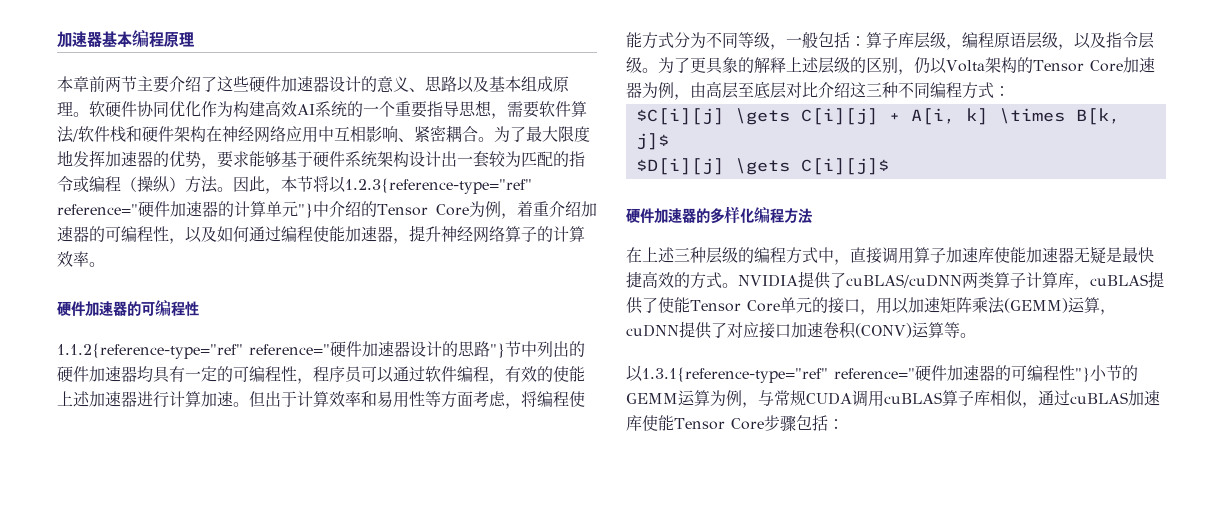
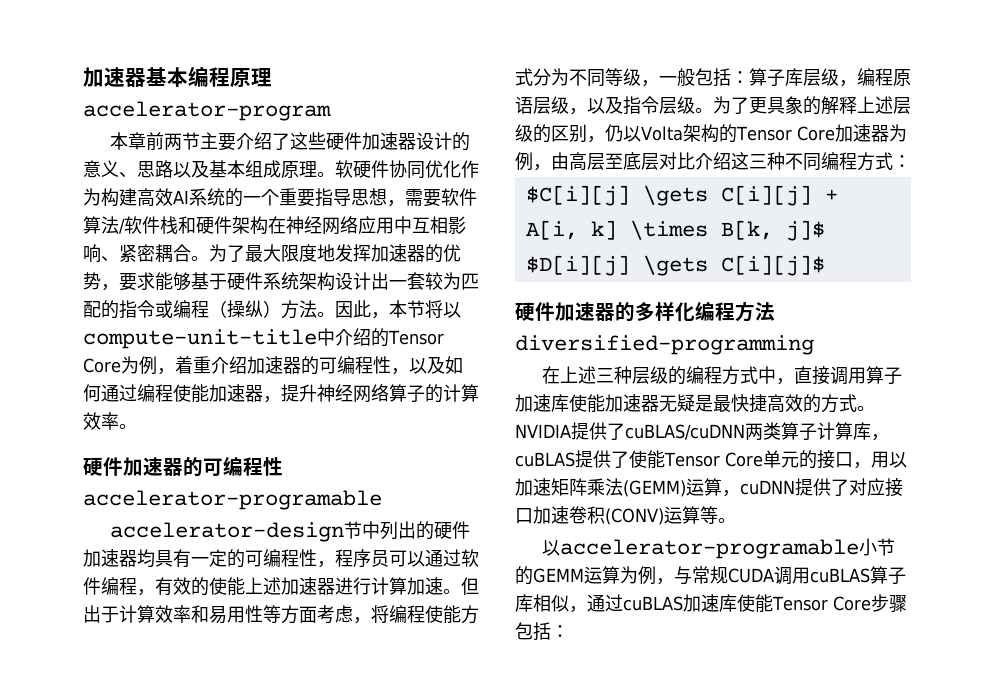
(194, 39) none -> [83,101,331,121] // accelerator-program
[345,178,532,194] [57,201,313,218] 1.2.3{reference-type="ref" reference="硬件加速器的计算单元"} -> [83,329,317,349] compute-unit-title
[57,341,505,359] 1.1.2{reference-type="ref" reference="硬件加速器设计的思路"} -> [83,490,382,510] [109,522,344,542] accelerator-programable // accelerator-design
(812, 215) none -> [515,335,814,355] // diversified-programming
[642,365,1090,383] 1.3.1{reference-type="ref" reference="硬件加速器的可编程性"} -> [559,539,859,559] accelerator-programable

